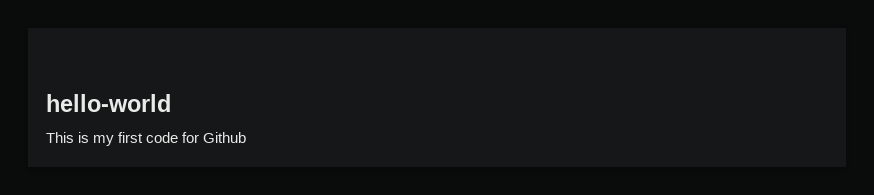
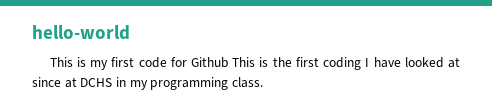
(247, 137) none -> [232,57,460,70] [32,77,263,90] This is the first coding I have looked at since at DCHS in my programming class.

